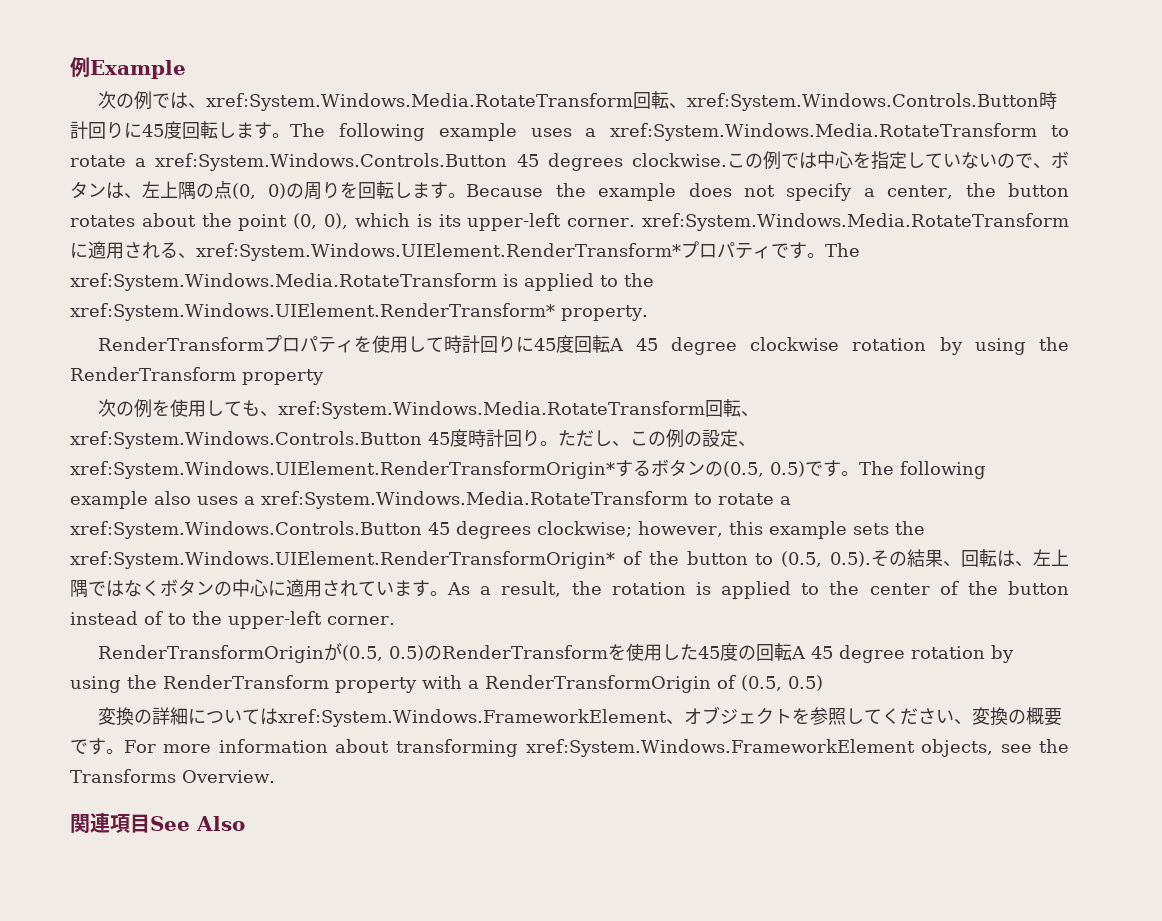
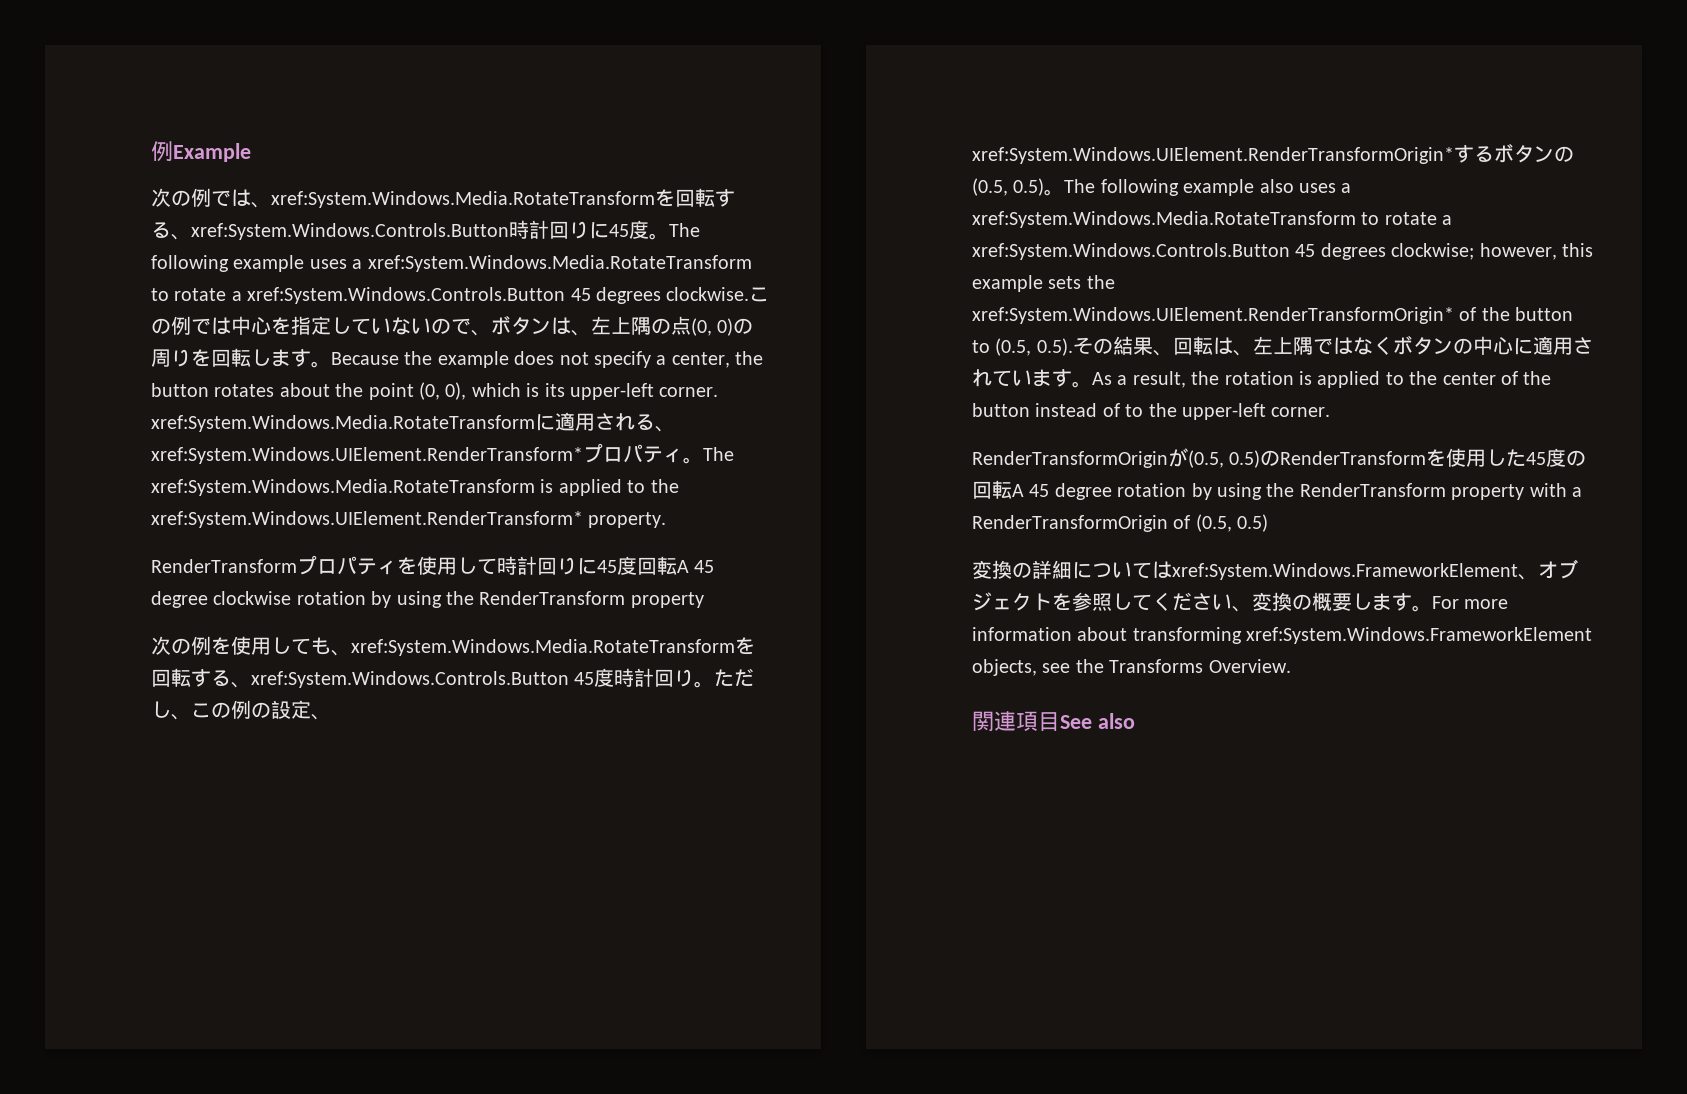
[632,91,669,109] 回転 -> [655,188,735,207] [151,222,171,238] を回転する
[182,121,272,139] 回転します -> (649, 229) none
[771,242,807,259] です -> (683, 455) none
[704,399,741,417] 回転 -> [735,637,755,655] [151,668,231,687] を回転する
[805,460,841,477] です -> (1045, 187) none
[70,739,88,754] で -> [1352,593,1392,611] しま
[196,816,245,831] Also -> [1097,713,1135,729] also

